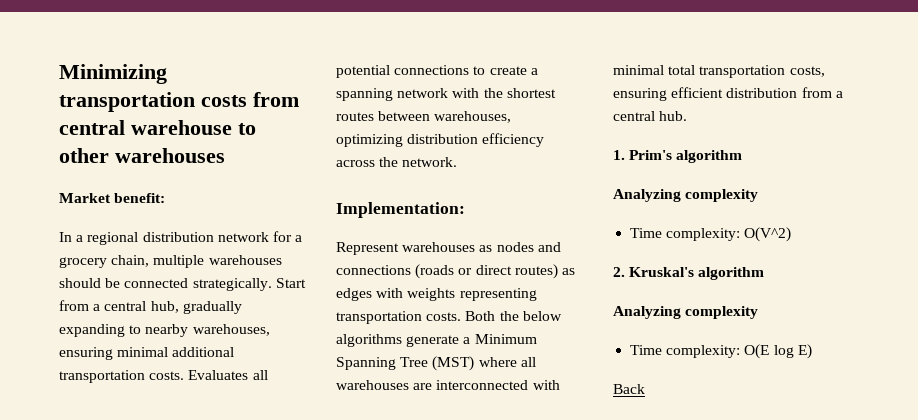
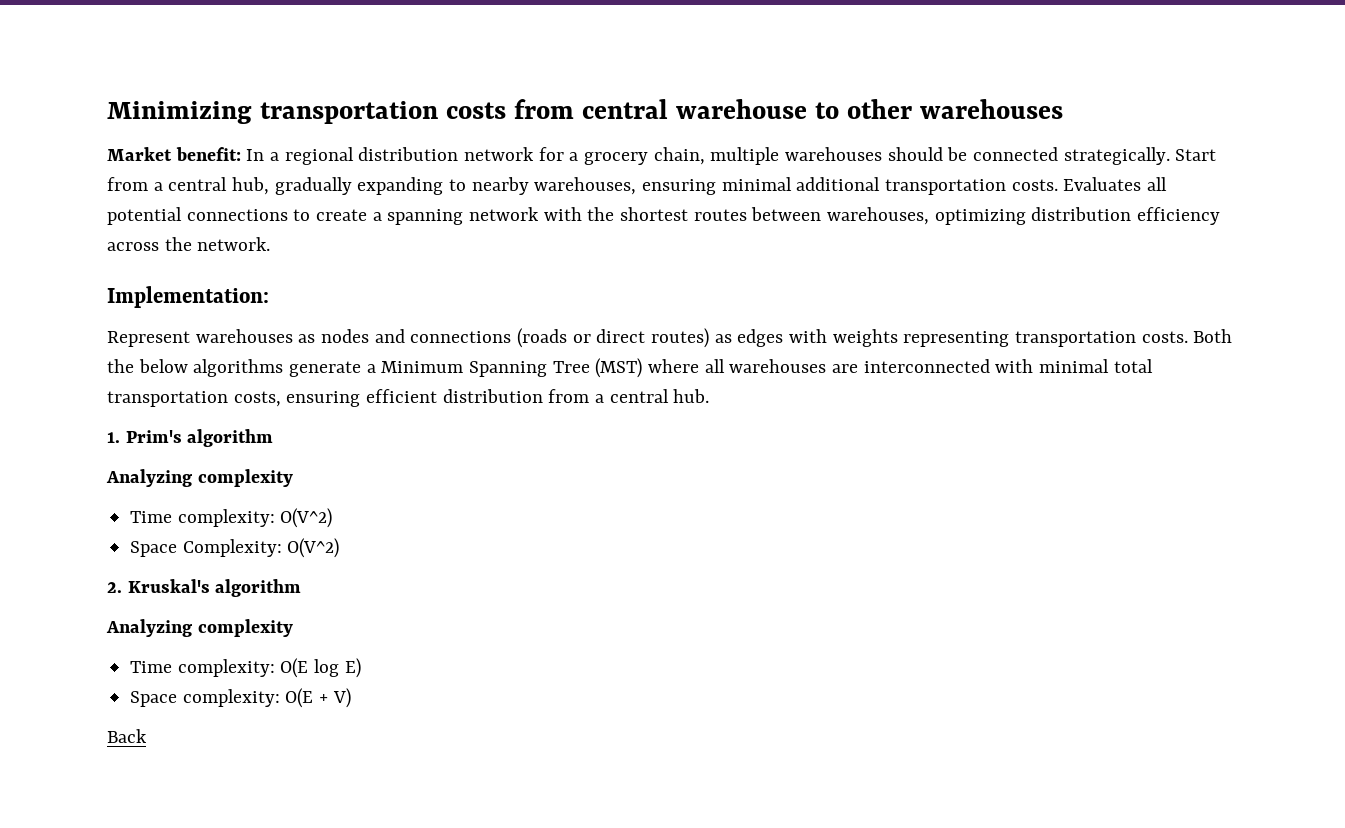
(166, 198) // -> (241, 154) none
(792, 234) none -> [130,538,340,558] // Space Complexity: O(V^2)
(812, 351) none -> [130,688,351,708] // Space complexity: O(E + V)

